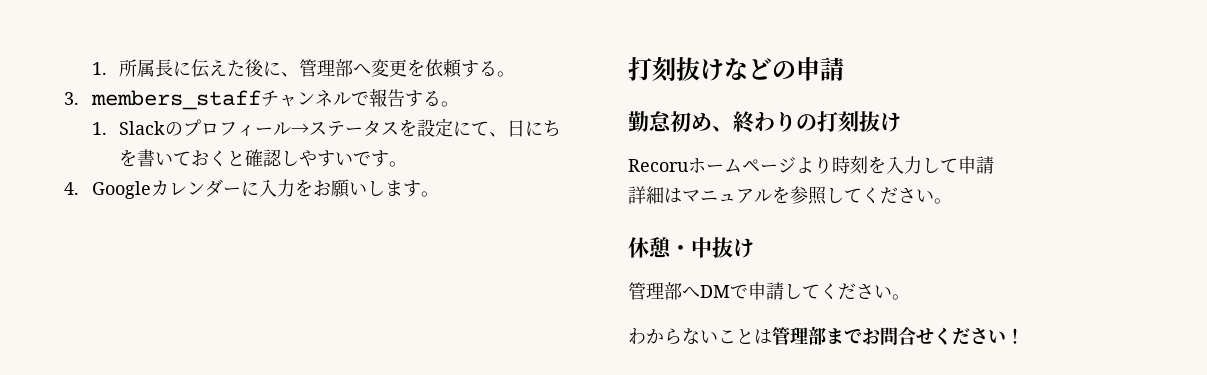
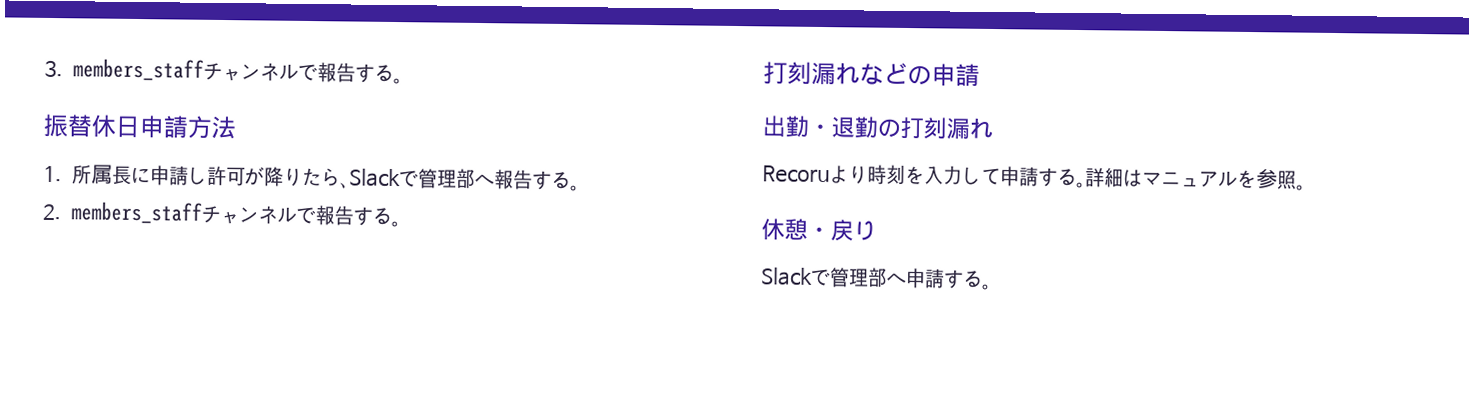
[91,59,516,78] [64,88,459,110] [91,118,562,137] [119,149,408,167] [64,179,439,199] [628,56,724,82] 1.所属長に伝えた後に、管理部へ変更を依頼する。 // 3. members_staffチャンネルで報告する。 // 1. Slackのプロフィール→ステータスを設定にて、日にちを書いておくと確認しやすいです。 // 4. Googleカレンダーに入力をお願いします。 // 打刻抜け -> [44,58,403,85] [43,113,236,140] [43,164,580,192] [42,201,401,228] [763,61,860,86] 3. members_staffチャンネルで報告する。 // 振替休日申請方法 // 1.所属長に申請し許可が降りたら、Slackで管理部へ報告する。 // 2. members_staffチャンネルで報告する。 // 打刻漏れ
[628,111,901,133] [628,157,796,173] 勤怠初め、終わりの打刻抜け // Recoruホームページ -> [762,115,994,140] [762,165,830,184] 出勤・退勤の打刻漏れ // Recoru
(994, 165) // -> [1038,167,1086,189] する。
[826,187,934,204] してください -> (1297, 180) none
[691,237,754,258] [628,282,910,300] [628,326,1024,345] 中抜け // 管理部へDMで申請してください。 // わからないことは管理部までお問合せください！ -> [830,219,877,242] [761,267,992,290] 戻り // Slackで管理部へ申請する。

